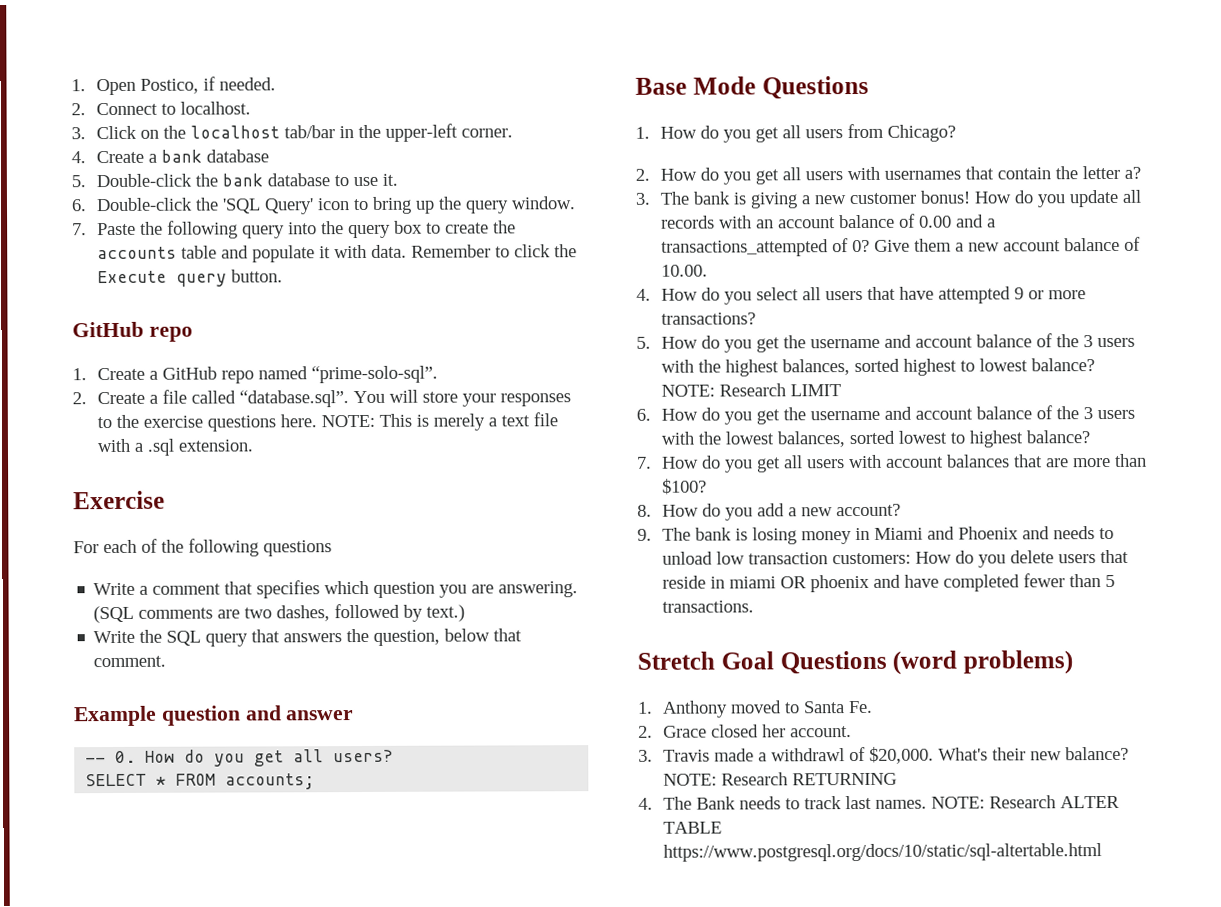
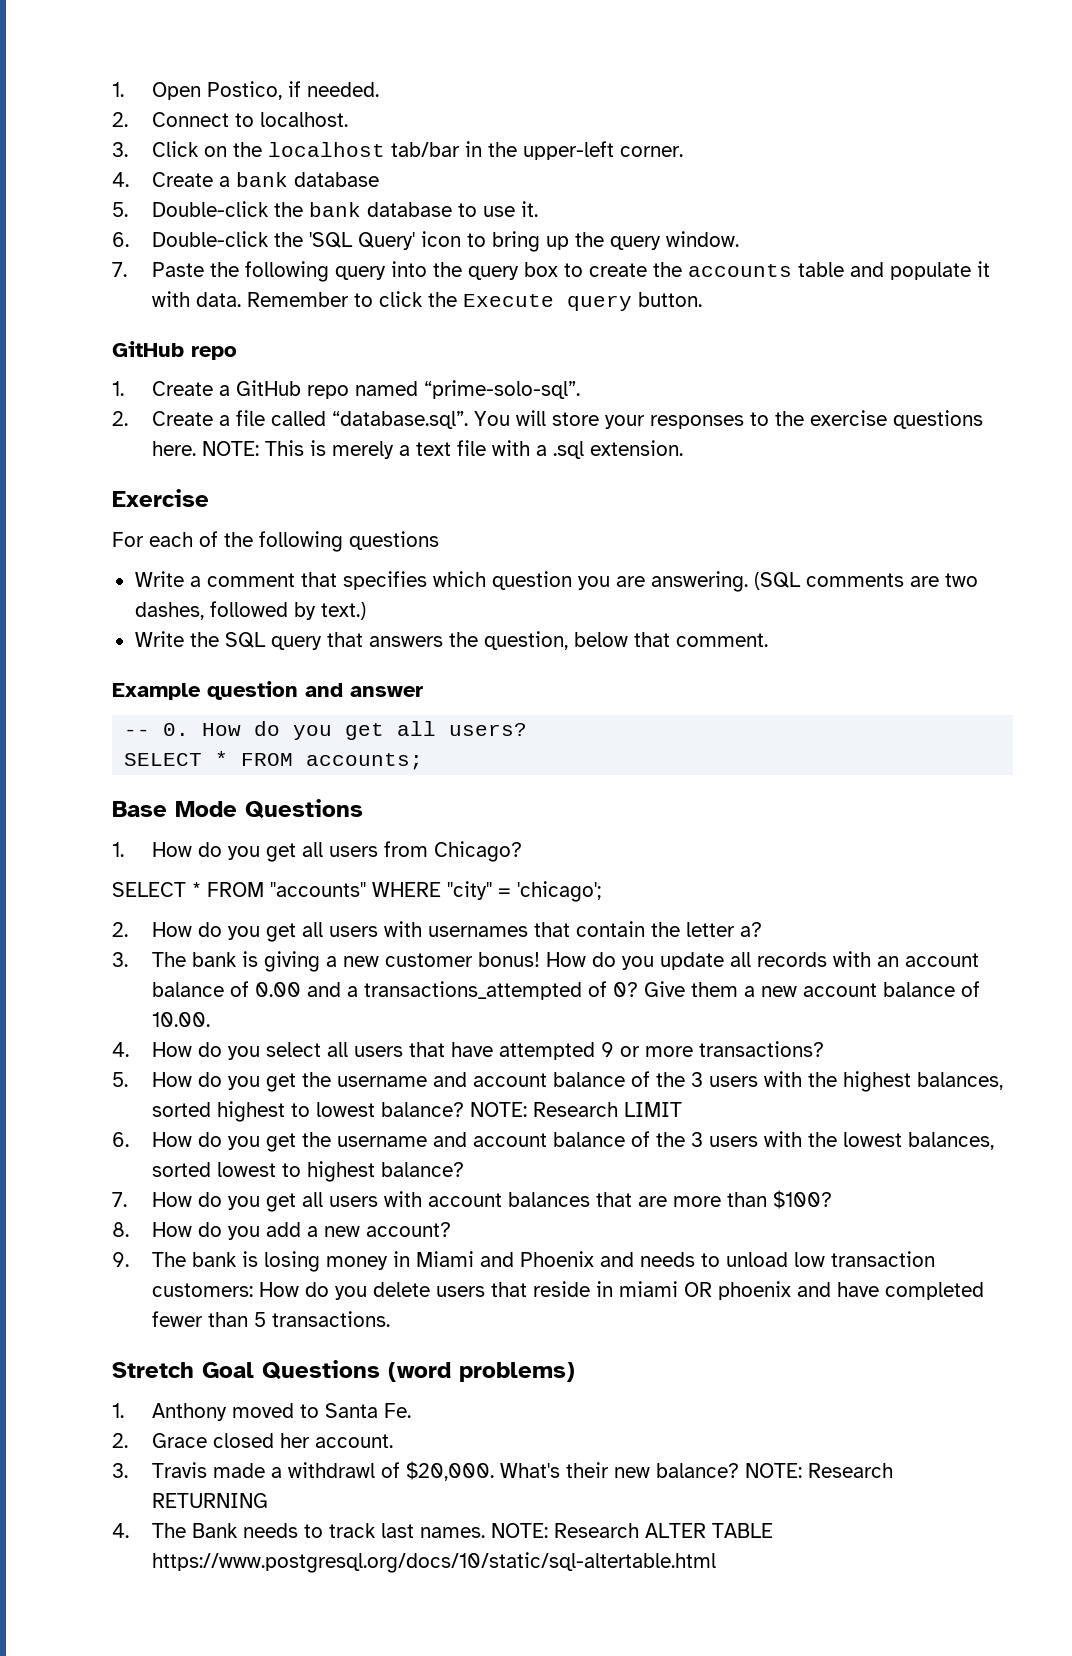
(957, 133) none -> [112,881,601,902] // SELECT * FROM "accounts" WHERE "city" = 'chicago';

